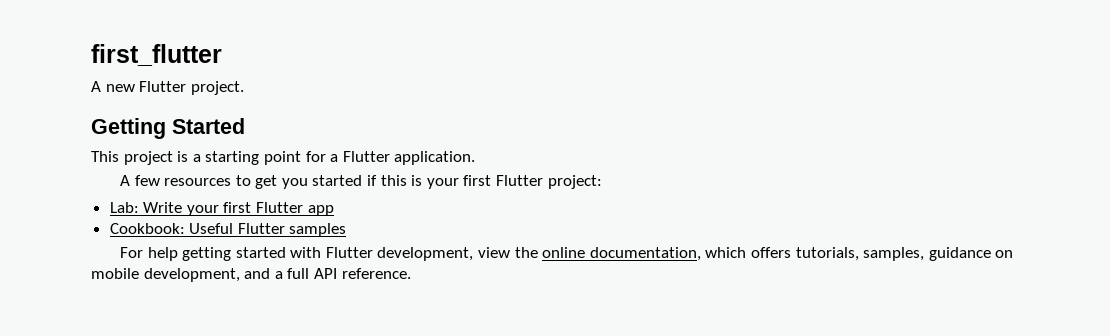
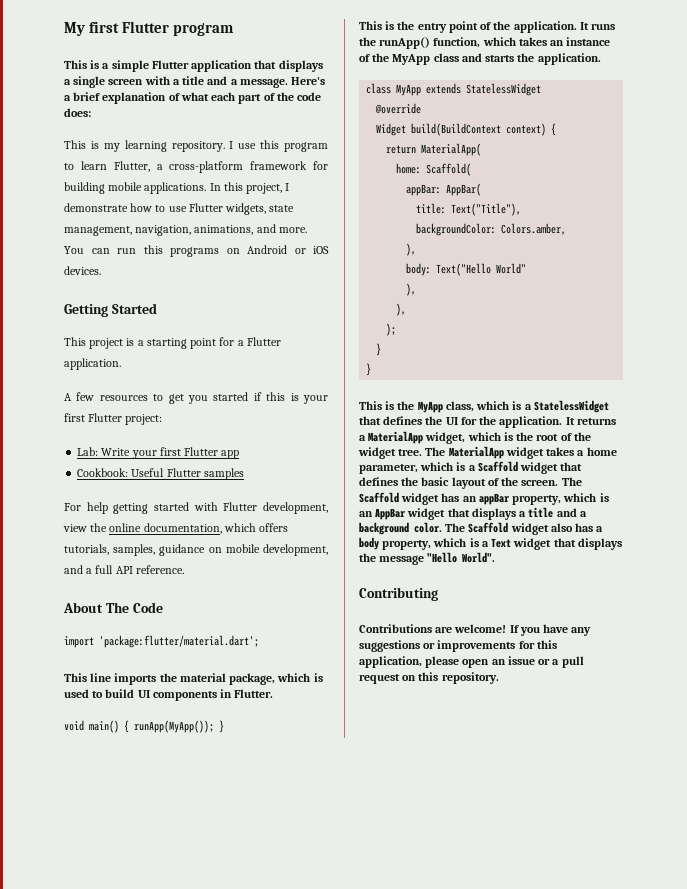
[91,44,222,66] [91,81,244,95] first_flutter // A new Flutter project. -> [64,21,235,36] [64,60,323,72] [64,76,326,88] [64,92,322,104] [64,108,91,117] [64,140,328,152] [64,161,328,173] [64,182,290,194] [64,203,295,215] [64,224,307,236] [64,245,329,257] [64,266,101,275] My first Flutter program // This is a simple Flutter application that displays a single screen with a title and a message. Here's a brief explanation of what each part of the code does: // This is my learning repository. I use this program to learn Flutter, a cross-platform framework for building mobile applications. In this project, I demonstrate how to use Flutter widgets, state management, navigation, animations, and more. You can run this programs on Android or iOS devices.
(411, 273) none -> [63,602,163,613] [64,635,259,648] [64,673,323,685] [64,689,274,701] [64,720,224,733] [359,21,616,33] [359,37,611,49] [359,53,601,65] [366,83,542,96] [375,103,422,114] [376,123,557,136] [386,143,482,156] [396,163,472,176] [406,183,482,196] [416,203,522,216] [416,223,567,236] [406,243,417,256] [406,263,527,276] [406,283,417,296] [396,303,407,316] [386,323,397,336] [376,343,382,356] [366,363,372,376] [359,400,609,413] [359,416,616,428] [359,431,591,444] [358,446,617,459] [359,461,583,474] [359,477,582,489] [359,492,609,505] [359,507,587,520] [359,522,604,535] [359,537,622,550] [359,552,496,565] [359,587,438,601] [359,624,592,636] [359,640,557,652] [359,656,584,668] [359,672,499,684] // About The Code // import 'package:flutter/material.dart'; // This line imports the material package, which is used to build UI components in Flutter. // void main() { runApp(MyApp()); } // This is the entry point of the application. It runs the runApp() function, which takes an instance of the MyApp class and starts the application. // class MyApp extends StatelessWidget // @override // Widget build(BuildContext context) { // return MaterialApp( // home: Scaffold( // appBar: AppBar( // title: Text("Title"), // backgroundColor: Colors.amber, // ), // body: Text("Hello World" // ), // ), // ); // } // } // This is the MyApp class, which is a StatelessWidget that defines the UI for the application. It returns a MaterialApp widget, which is the root of the widget tree. The MaterialApp widget takes a home parameter, which is a Scaffold widget that defines the basic layout of the screen. The Scaffold widget has an appBar property, which is an AppBar widget that displays a title and a background color. The Scaffold widget also has a body property, which is a Text widget that displays the message "Hello World". // Contributing // Contributions are welcome! If you have any suggestions or improvements for this application, please open an issue or a pull request on this repository.

